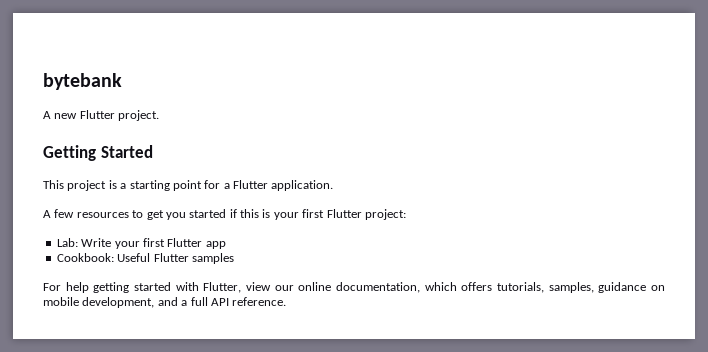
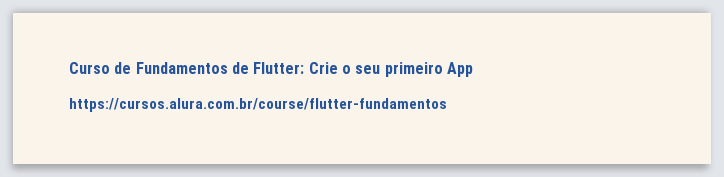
[43,73,122,90] [43,110,160,121] [43,145,153,161] [43,180,334,191] [43,209,406,220] [56,238,226,249] [56,253,234,264] [43,282,665,293] [43,297,287,308] bytebank // A new Flutter project. // Getting Started // This project is a starting point for a Flutter application. // A few resources to get you started if this is your first Flutter project: // Lab: Write your first Flutter app // Cookbook: Useful Flutter samples // For help getting started with Flutter, view our online documentation, which offers tutorials, samples, guidance on mobile development, and a full API reference. -> [69,62,473,77] [69,98,447,112] Curso de Fundamentos de Flutter: Crie o seu primeiro App // https://cursos.alura.com.br/course/flutter-fundamentos

